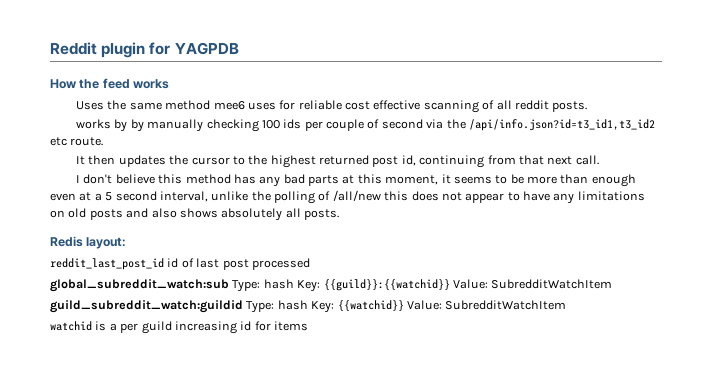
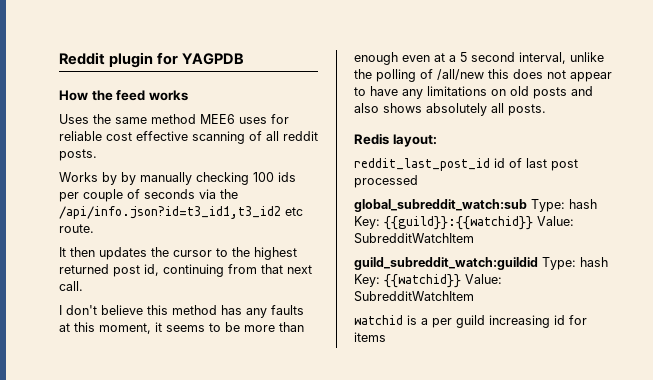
[213,101,245,110] mee6 -> [200,114,235,124] MEE6
[76,119,112,129] works -> [59,172,98,182] Works
[381,119,423,129] second -> [144,189,195,199] seconds
[283,174,340,186] bad parts -> [271,305,304,315] faults

